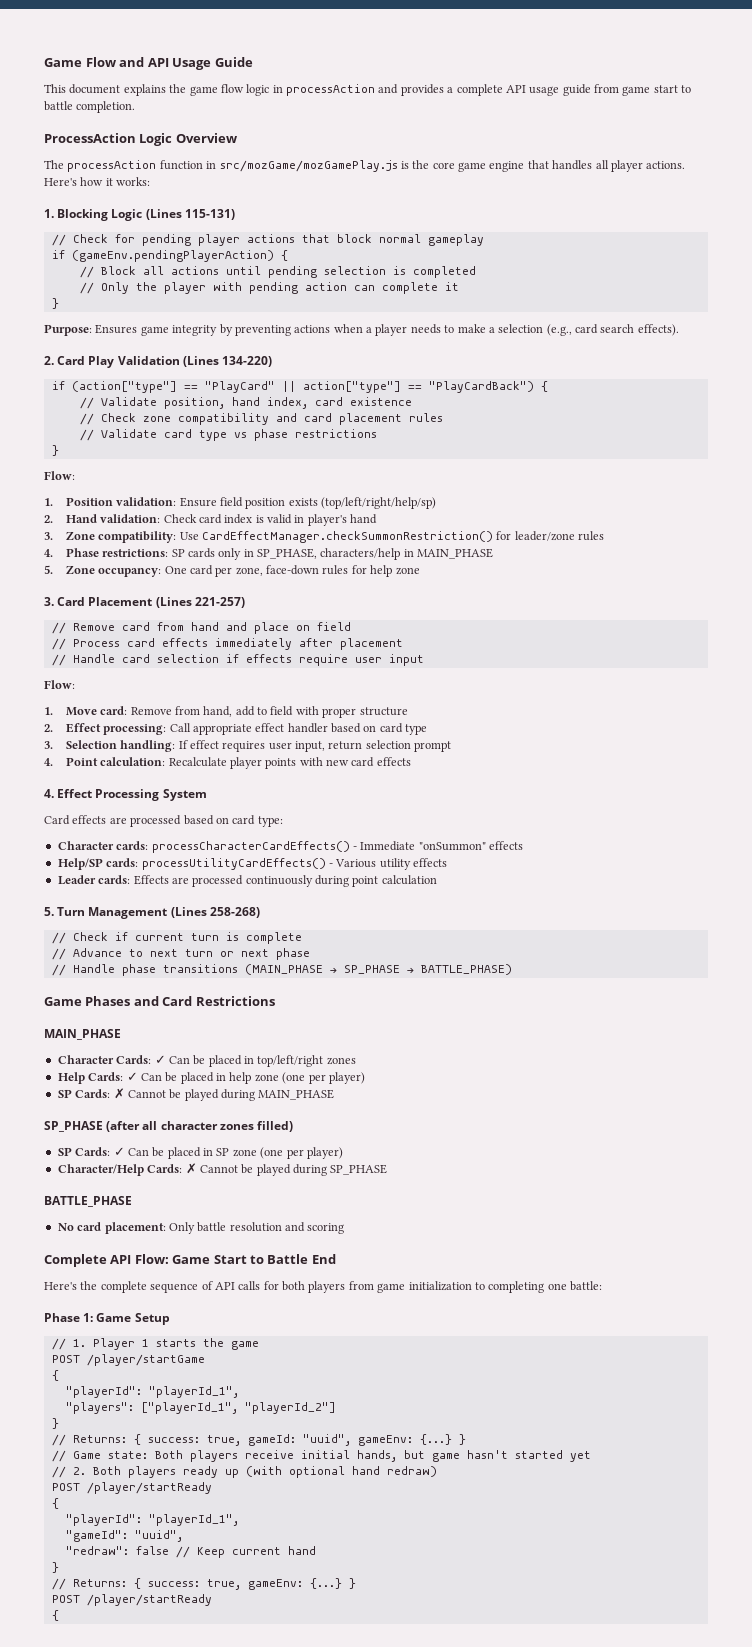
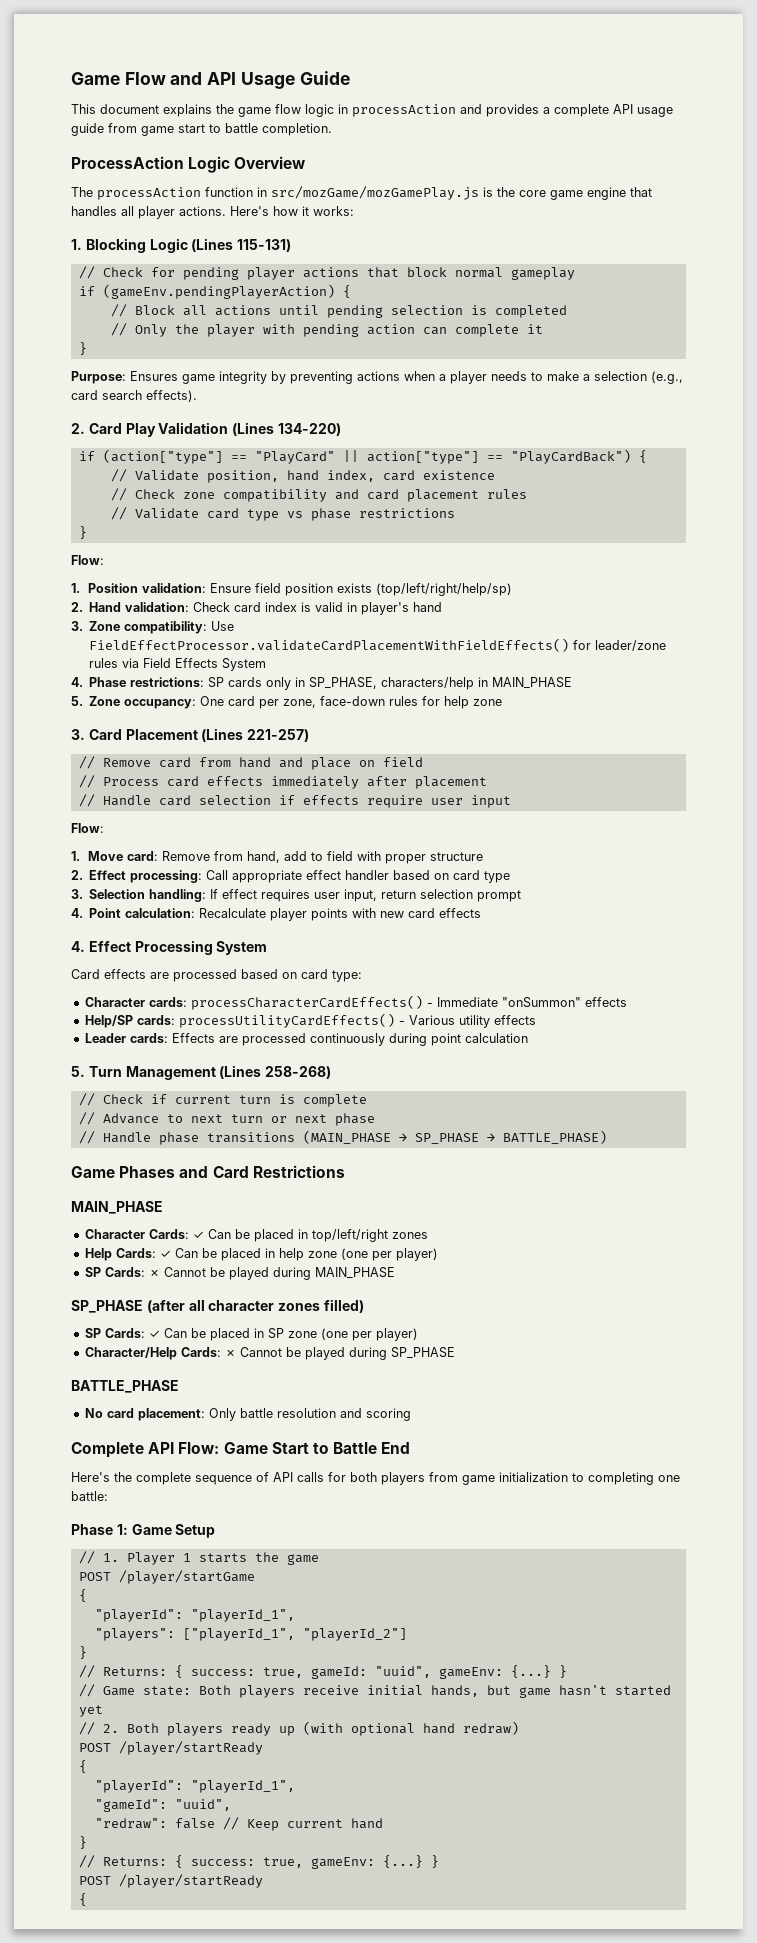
[201,531,493,543] CardEffectManager.checkSummonRestriction() -> [89,638,570,652] FieldEffectProcessor.validateCardPlacementWithFieldEffects()
(605, 536) none -> [122,658,267,671] via Field Effects System

